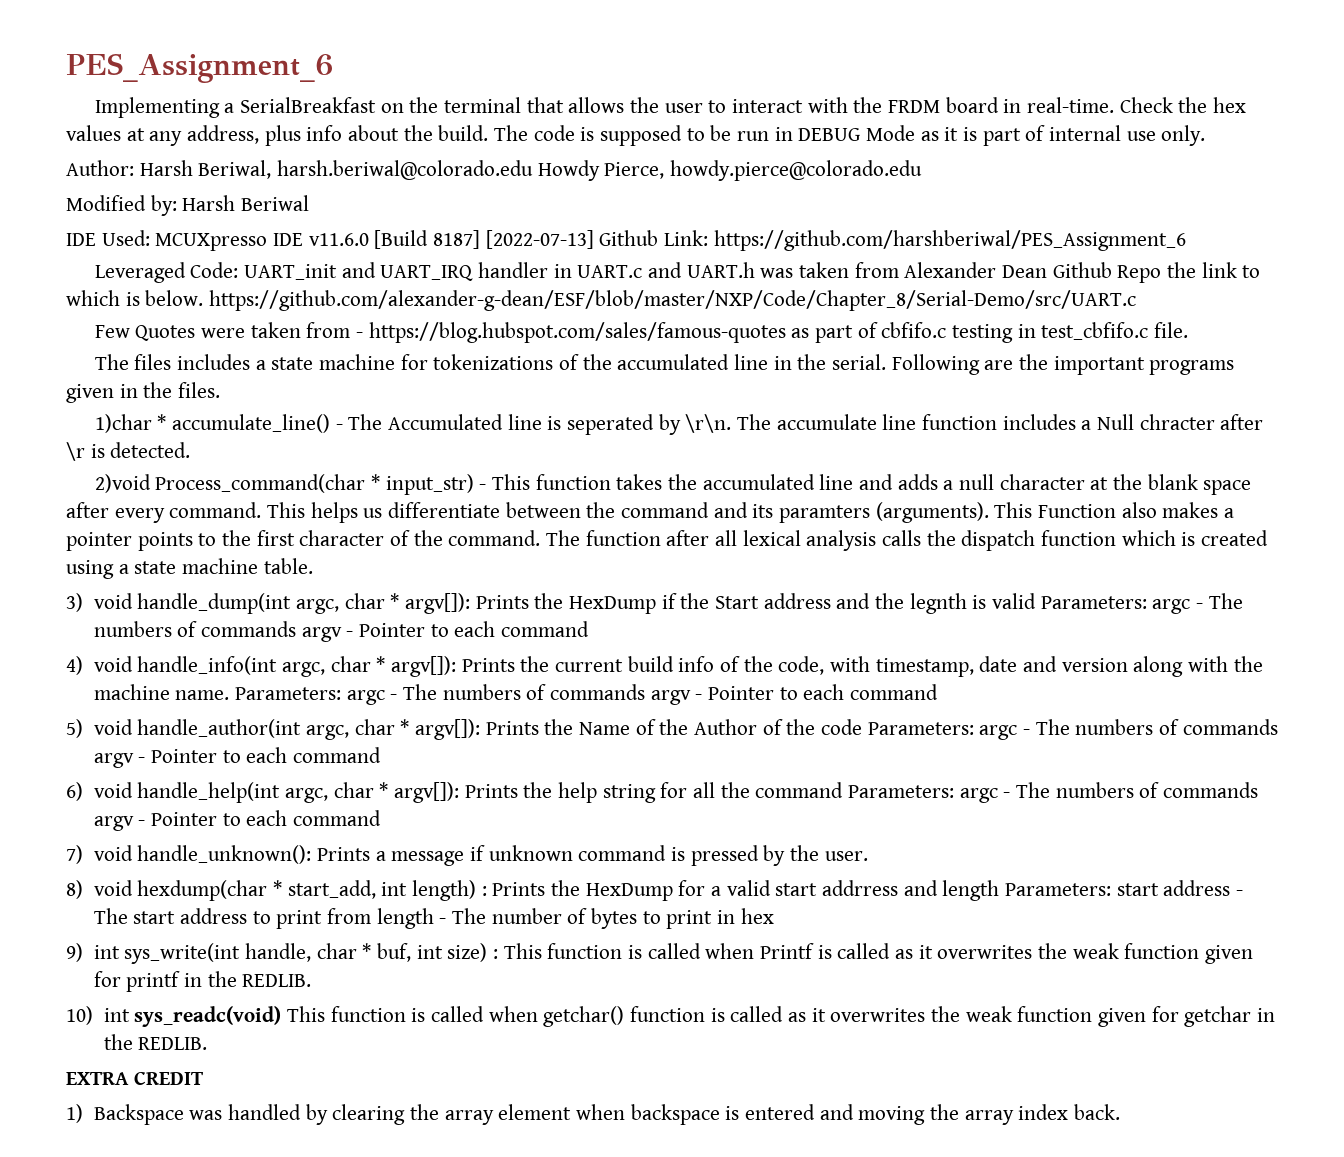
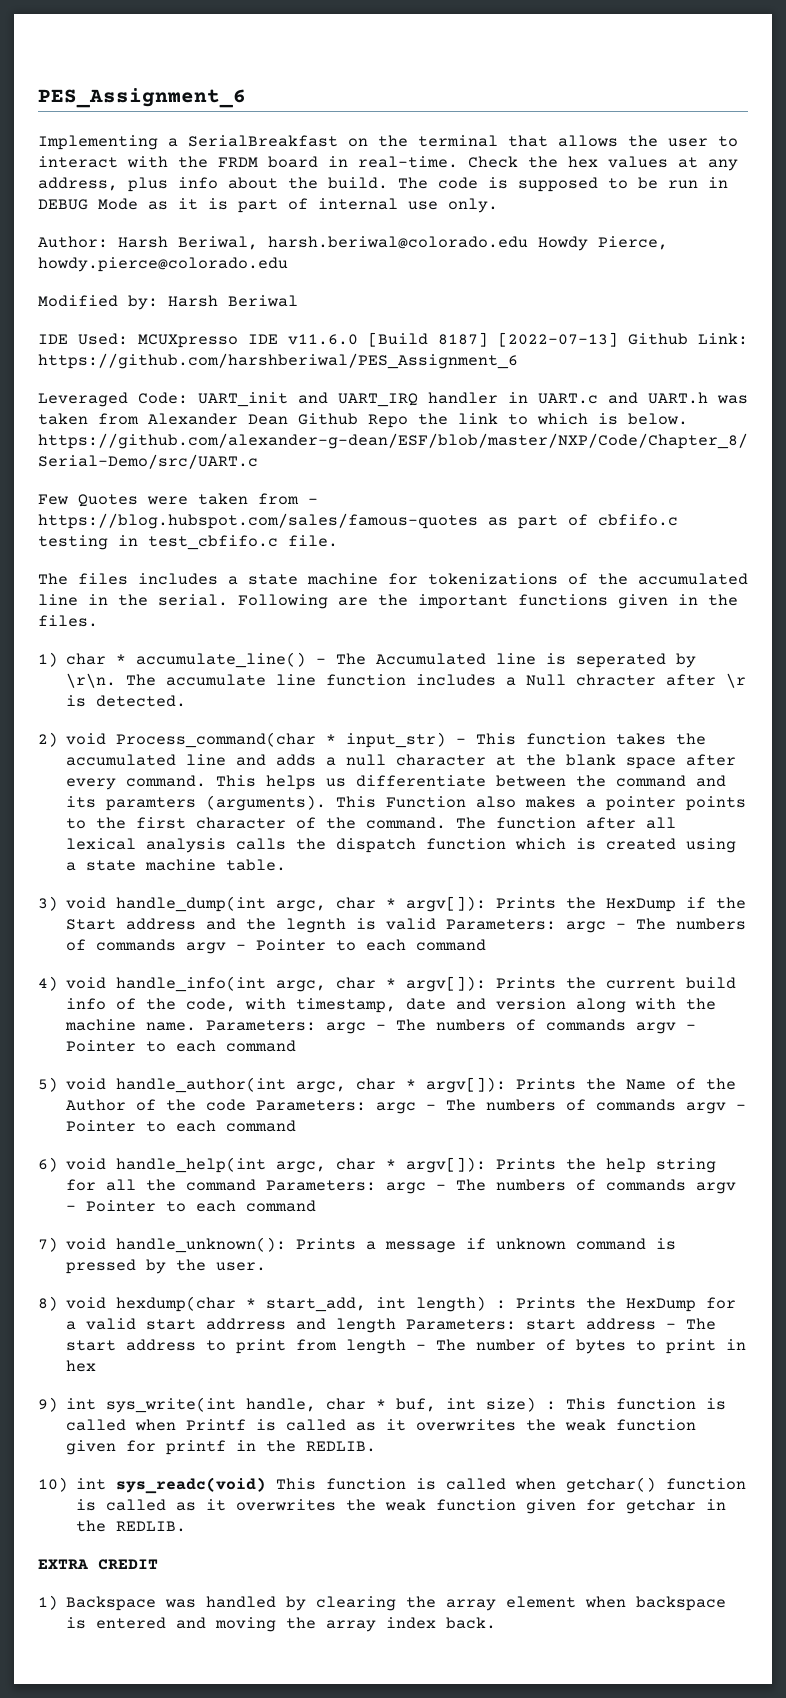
[1149,360,1235,375] programs -> [518,594,608,606] functions
[94,414,152,433] 1)char -> [38,652,107,667] 1) char
[94,474,151,493] 2)void -> [38,732,107,747] 2) void

